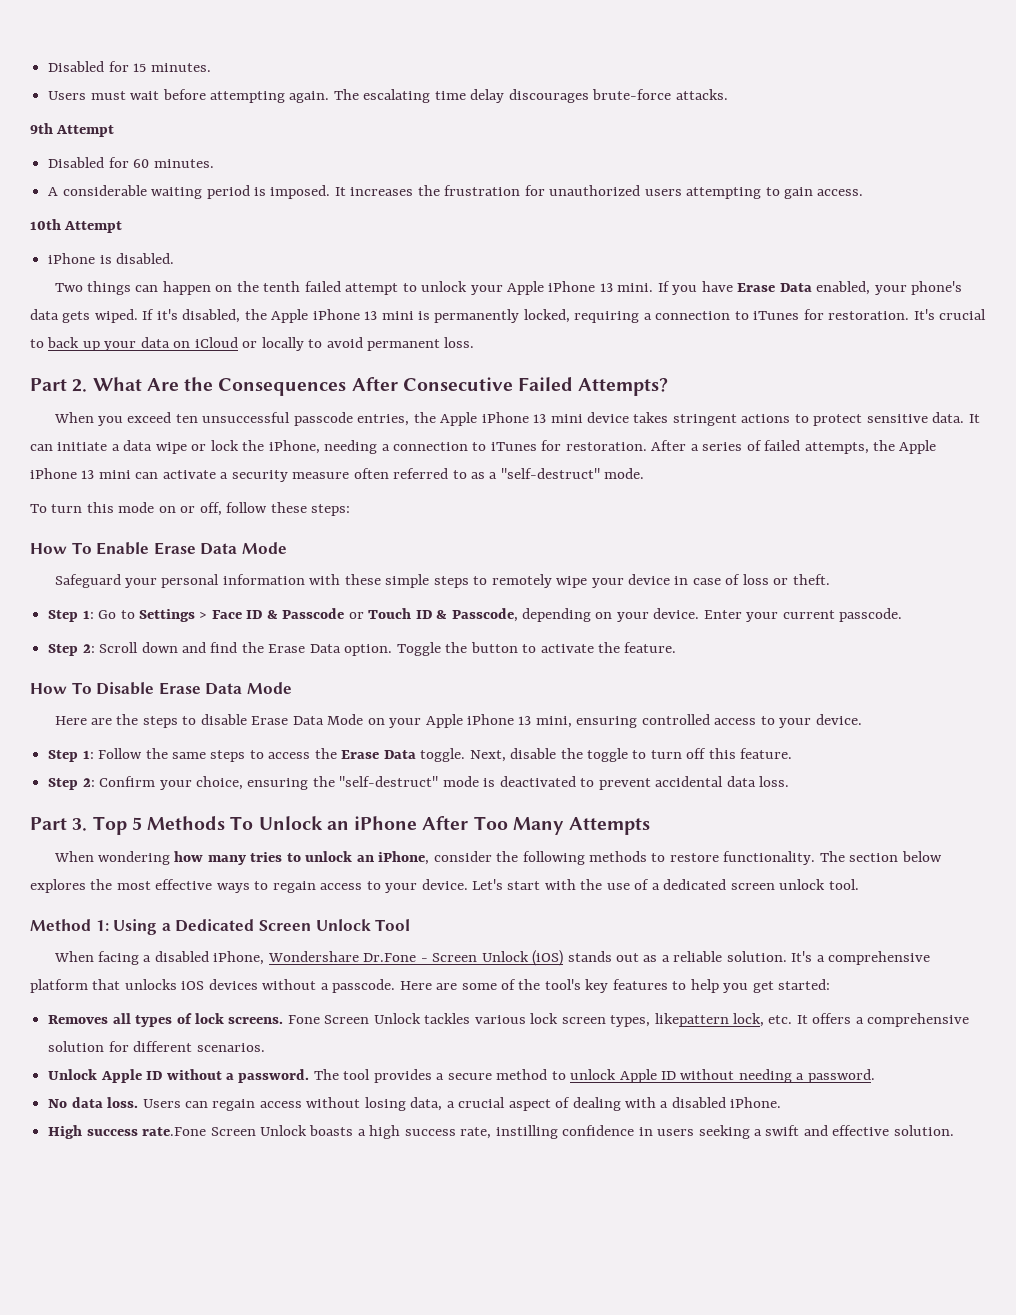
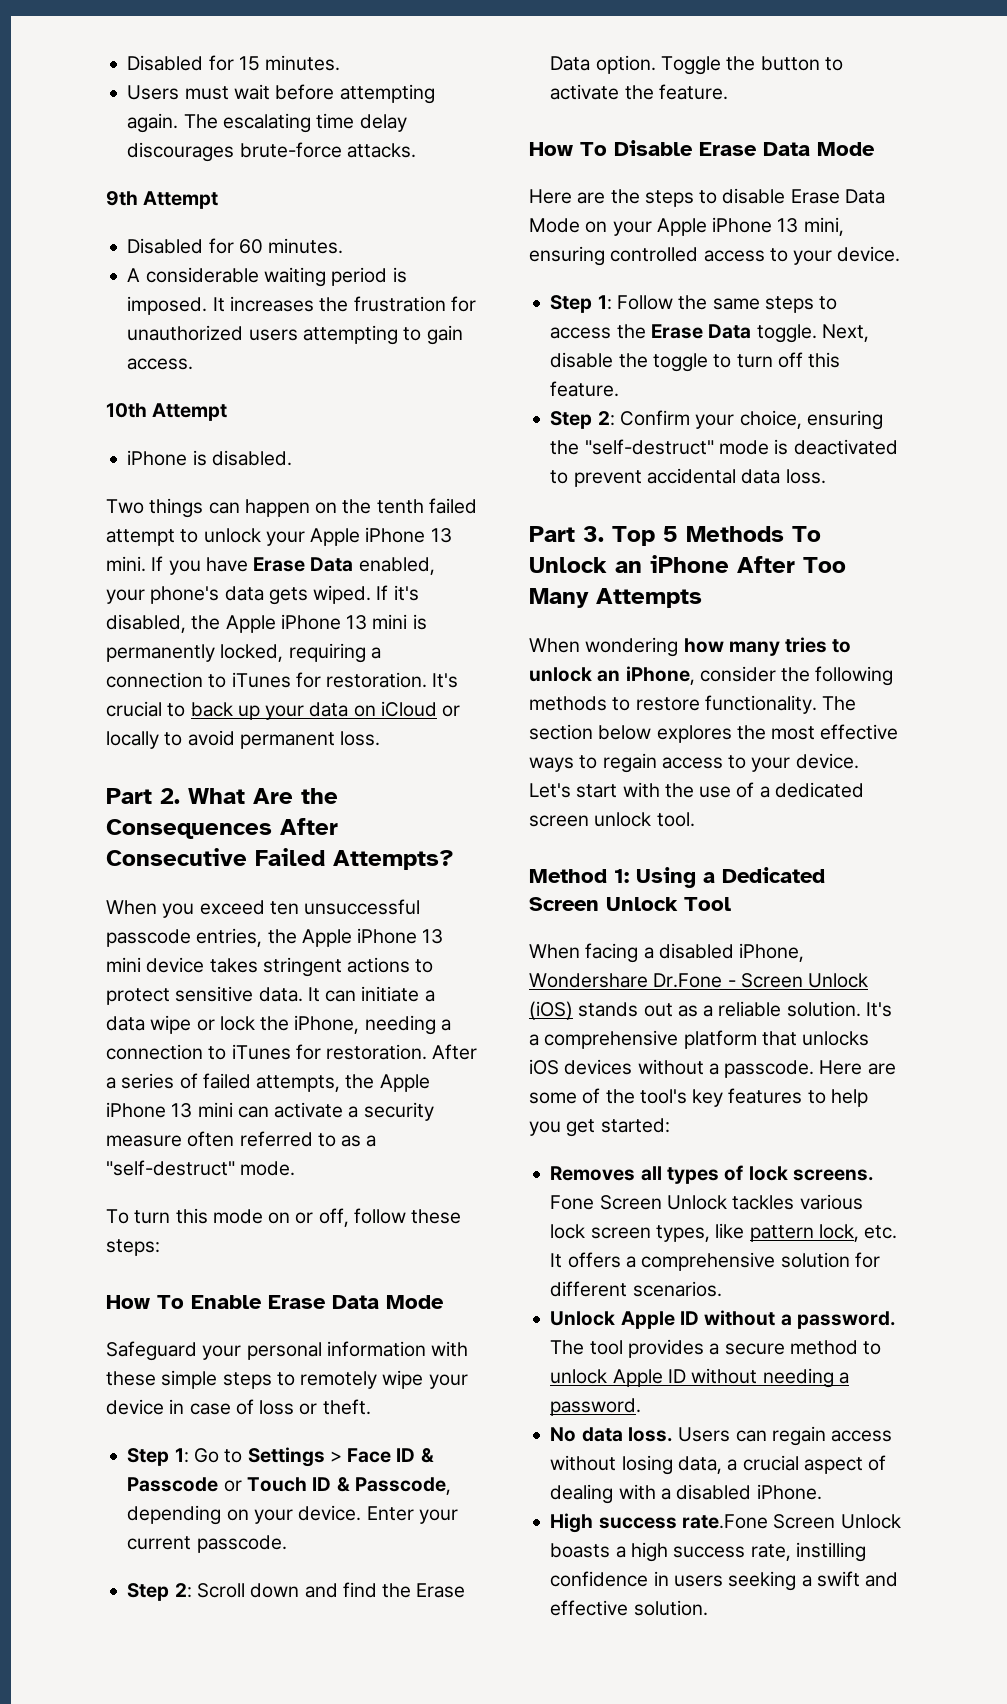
[654,1013,729,1027] likepattern -> [715,1223,814,1242] like pattern

